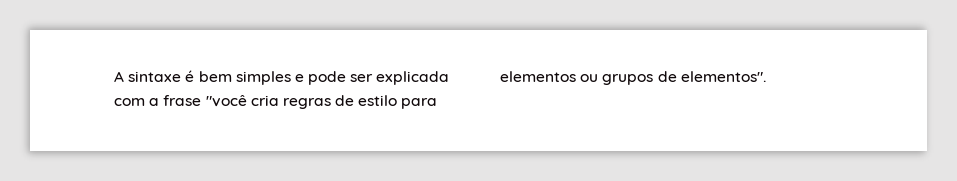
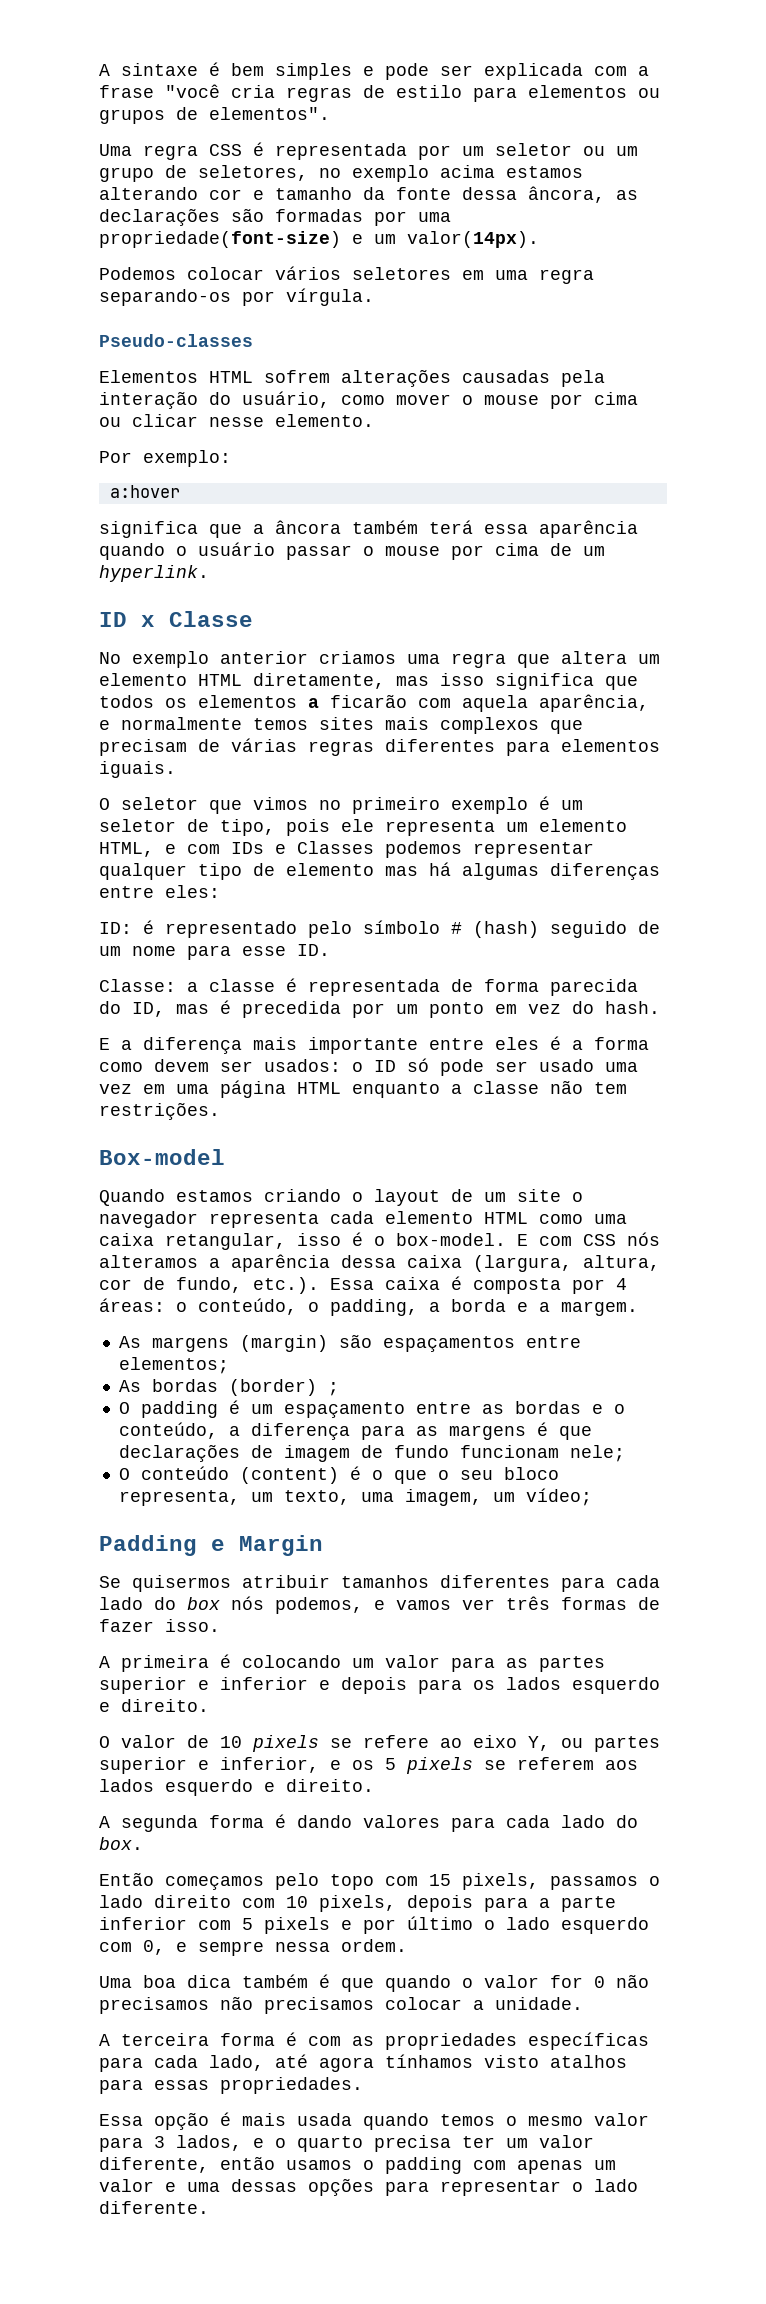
(766, 76) none -> [99,142,638,160] [99,165,583,182] [99,186,638,203] [99,208,451,226] [99,231,539,248] [99,266,594,284] [99,288,374,306] [99,334,253,347] [99,369,605,387] [99,391,638,409] [99,414,374,427] [99,450,231,467] [109,485,180,498] [99,520,638,538] [99,542,605,560] [99,565,209,582] [99,611,253,627] [99,651,660,668] [99,673,638,690] [99,694,649,712] [99,717,583,734] [99,738,660,756] [99,761,176,778] [99,796,583,814] [99,819,627,836] [99,841,594,858] [99,862,660,880] [99,885,220,898] [99,920,660,938] [99,944,330,960] [99,978,638,996] [99,1000,660,1018] [99,1036,649,1054] [99,1058,638,1076] [99,1080,627,1098] [99,1102,220,1120] [99,1149,225,1165] [99,1189,583,1206] [99,1211,627,1228] [99,1232,660,1250] [99,1254,660,1272] [99,1276,627,1294] [99,1298,638,1316] [118,1334,581,1352] [118,1357,229,1374] [118,1379,339,1396] [118,1400,625,1418] [118,1422,592,1440] [118,1444,625,1462] [118,1466,559,1484] [118,1488,592,1506] [99,1535,323,1556] [99,1575,660,1592] [99,1596,660,1614] [99,1619,220,1632] [99,1654,605,1672] [99,1677,660,1694] [99,1699,209,1712] [99,1735,660,1752] [99,1757,638,1774] [99,1779,374,1796] [99,1814,638,1832] [99,1837,143,1850] [99,1872,660,1890] [99,1895,616,1912] [99,1916,649,1934] [99,1939,407,1956] [99,1974,649,1992] [99,1996,583,2014] [99,2032,649,2050] [99,2054,627,2072] [99,2077,363,2094] [99,2112,649,2130] [99,2135,594,2152] [99,2156,616,2174] [99,2178,638,2196] [99,2201,209,2214] // Uma regra CSS é representada por um seletor ou um grupo de seletores, no exemplo acima estamos alterando cor e tamanho da fonte dessa âncora, as declarações são formadas por uma propriedade(font-size) e um valor(14px). // Podemos colocar vários seletores em uma regra separando-os por vírgula. // Pseudo-classes // Elementos HTML sofrem alterações causadas pela interação do usuário, como mover o mouse por cima ou clicar nesse elemento. // Por exemplo: // a:hover // significa que a âncora também terá essa aparência quando o usuário passar o mouse por cima de um hyperlink. // ID x Classe // No exemplo anterior criamos uma regra que altera um elemento HTML diretamente, mas isso significa que todos os elementos a ficarão com aquela aparência, e normalmente temos sites mais complexos que precisam de várias regras diferentes para elementos iguais. // O seletor que vimos no primeiro exemplo é um seletor de tipo, pois ele representa um elemento HTML, e com IDs e Classes podemos representar qualquer tipo de elemento mas há algumas diferenças entre eles: // ID: é representado pelo símbolo # (hash) seguido de um nome para esse ID. // Classe: a classe é representada de forma parecida do ID, mas é precedida por um ponto em vez do hash. // E a diferença mais importante entre eles é a forma como devem ser usados: o ID só pode ser usado uma vez em uma página HTML enquanto a classe não tem restrições. // Box-model // Quando estamos criando o layout de um site o navegador representa cada elemento HTML como uma caixa retangular, isso é o box-model. E com CSS nós alteramos a aparência dessa caixa (largura, altura, cor de fundo, etc.). Essa caixa é composta por 4 áreas: o conteúdo, o padding, a borda e a margem. // As margens (margin) são espaçamentos entre elementos; // As bordas (border) ; // O padding é um espaçamento entre as bordas e o conteúdo, a diferença para as margens é que declarações de imagem de fundo funcionam nele; // O conteúdo (content) é o que o seu bloco representa, um texto, uma imagem, um vídeo; // Padding e Margin // Se quisermos atribuir tamanhos diferentes para cada lado do box nós podemos, e vamos ver três formas de fazer isso. // A primeira é colocando um valor para as partes superior e inferior e depois para os lados esquerdo e direito. // O valor de 10 pixels se refere ao eixo Y, ou partes superior e inferior, e os 5 pixels se referem aos lados esquerdo e direito. // A segunda forma é dando valores para cada lado do box. // Então começamos pelo topo com 15 pixels, passamos o lado direito com 10 pixels, depois para a parte inferior com 5 pixels e por último o lado esquerdo com 0, e sempre nessa ordem. // Uma boa dica também é que quando o valor for 0 não precisamos não precisamos colocar a unidade. // A terceira forma é com as propriedades específicas para cada lado, até agora tínhamos visto atalhos para essas propriedades. // Essa opção é mais usada quando temos o mesmo valor para 3 lados, e o quarto precisa ter um valor diferente, então usamos o padding com apenas um valor e uma dessas opções para representar o lado diferente.

